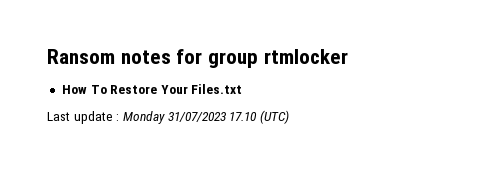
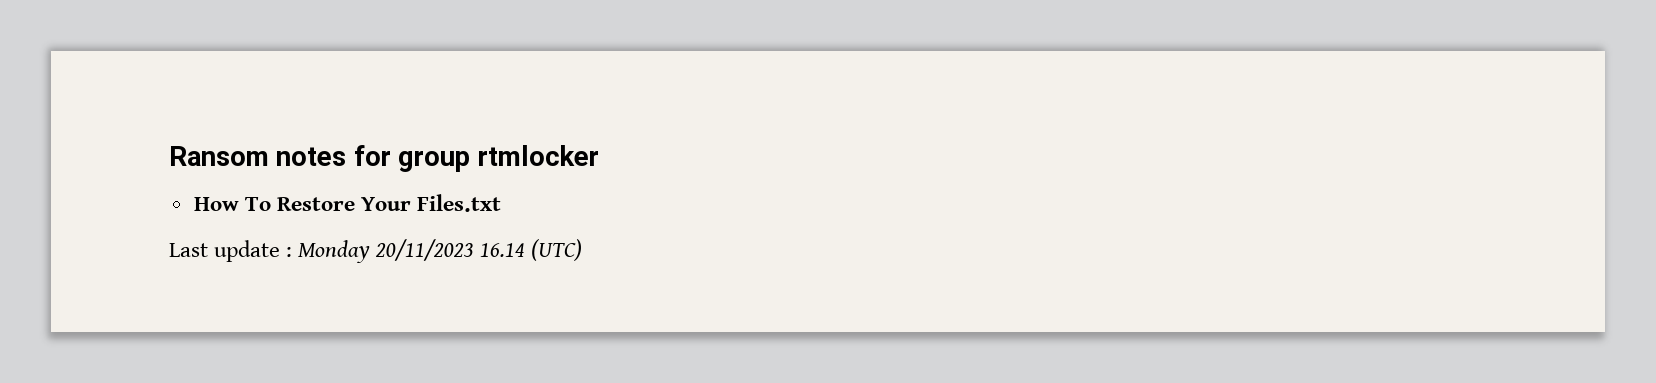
[167,112,258,122] 31/07/2023 17.10 -> [375,239,526,261] 20/11/2023 16.14

